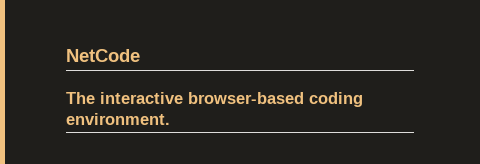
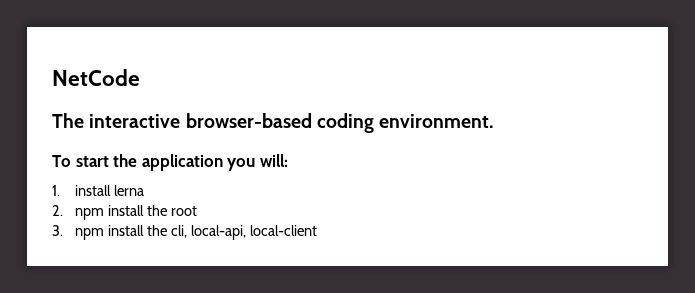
(170, 119) none -> [52,154,288,171] [52,185,144,196] [52,205,197,220] [52,225,317,240] // To start the application you will: // 1. install lerna // 2. npm install the root // 3. npm install the cli, local-api, local-client

